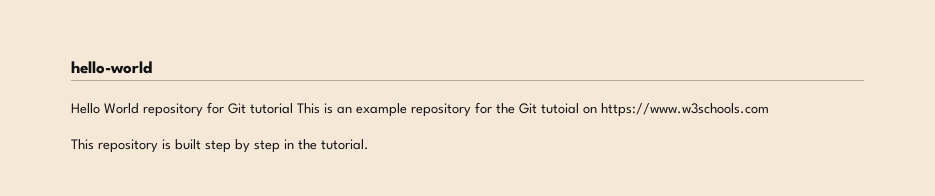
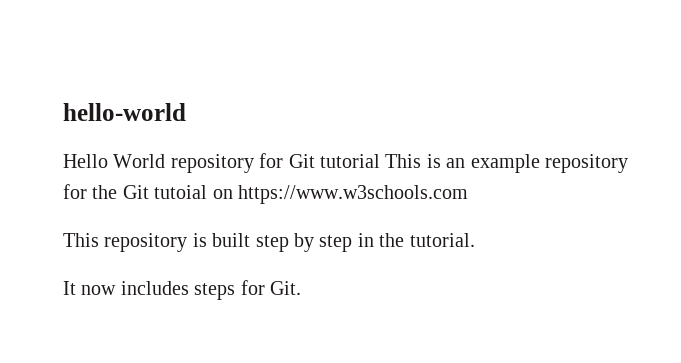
(369, 144) none -> [63,280,301,300] // It now includes steps for Git.

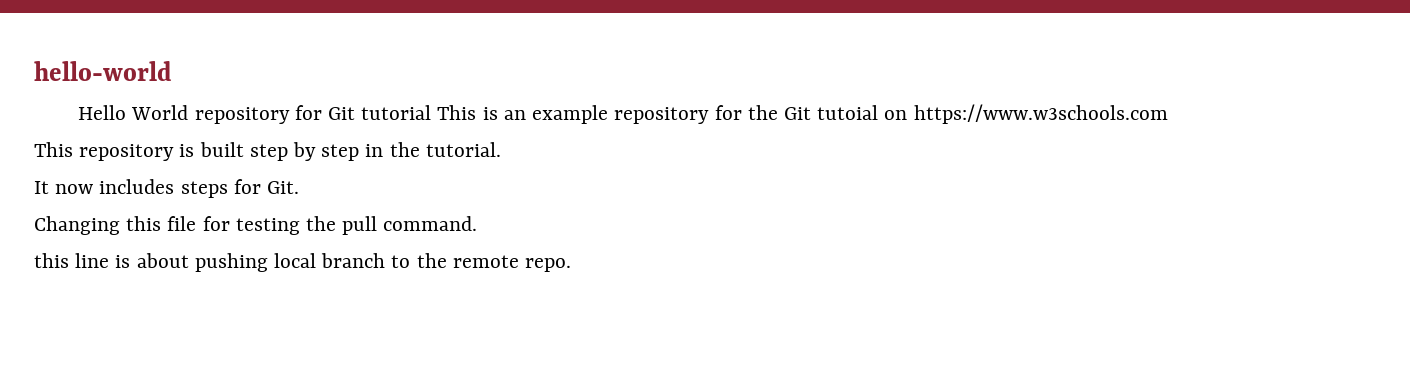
(301, 288) none -> [34,216,478,235] [34,253,572,272] // Changing this file for testing the pull command. // this line is about pushing local branch to the remote repo.

